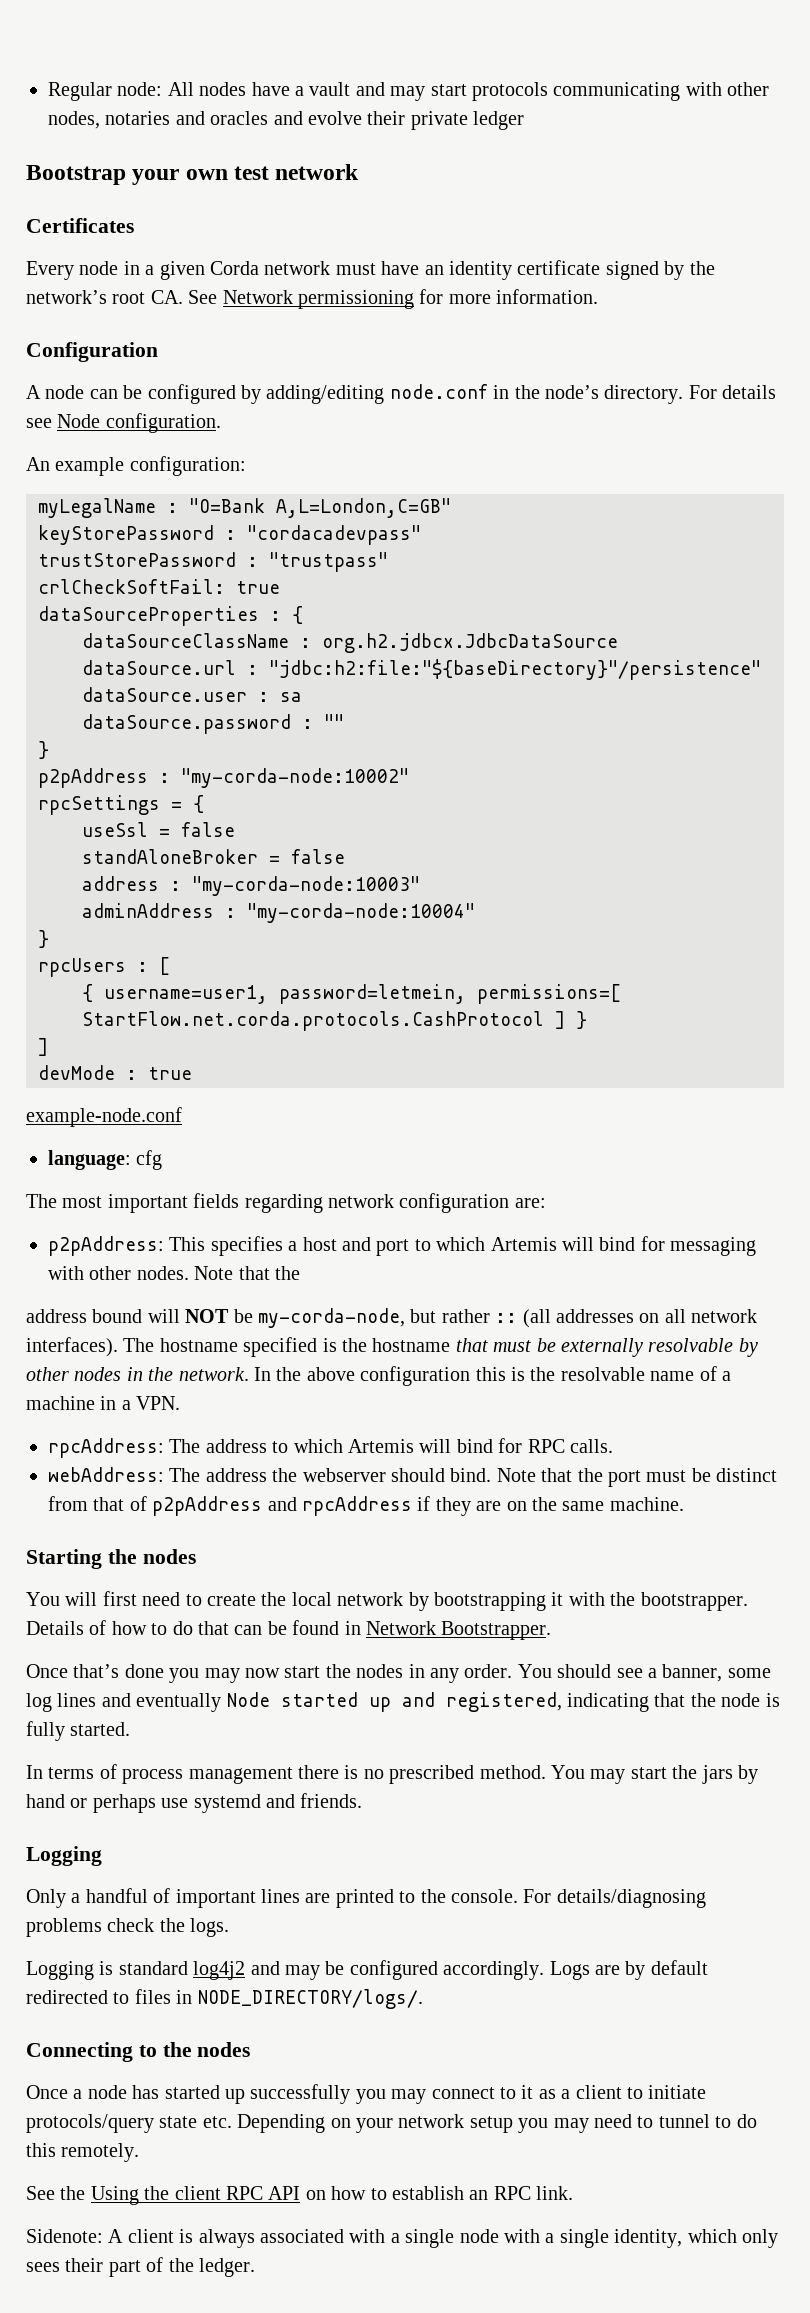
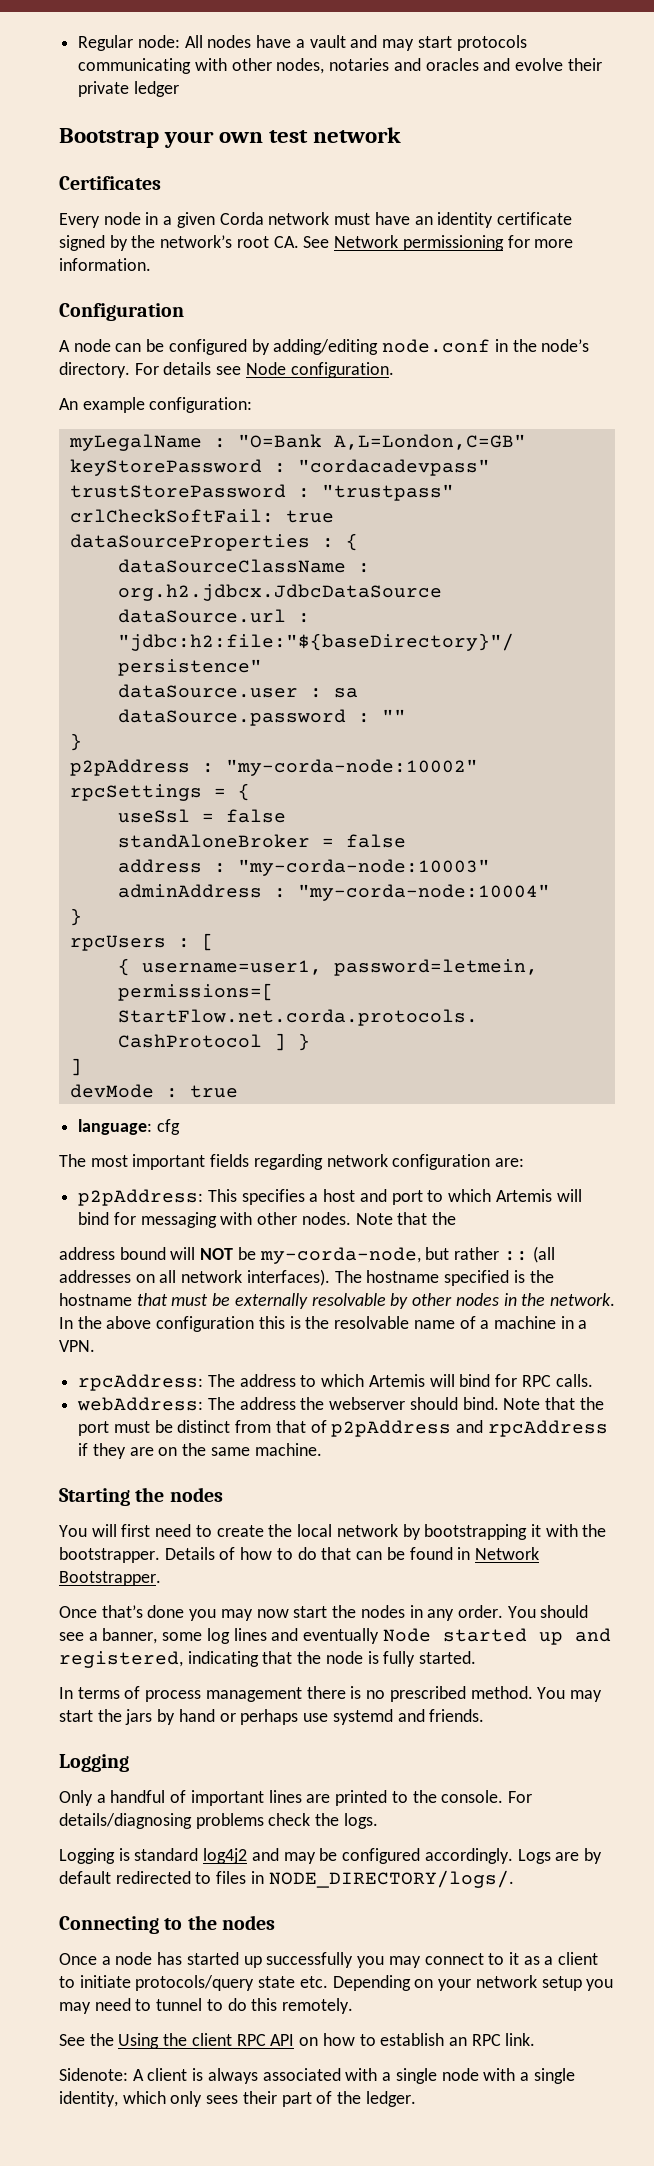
[26,1107,182,1127] // example-node.conf -> (238, 1091) none

